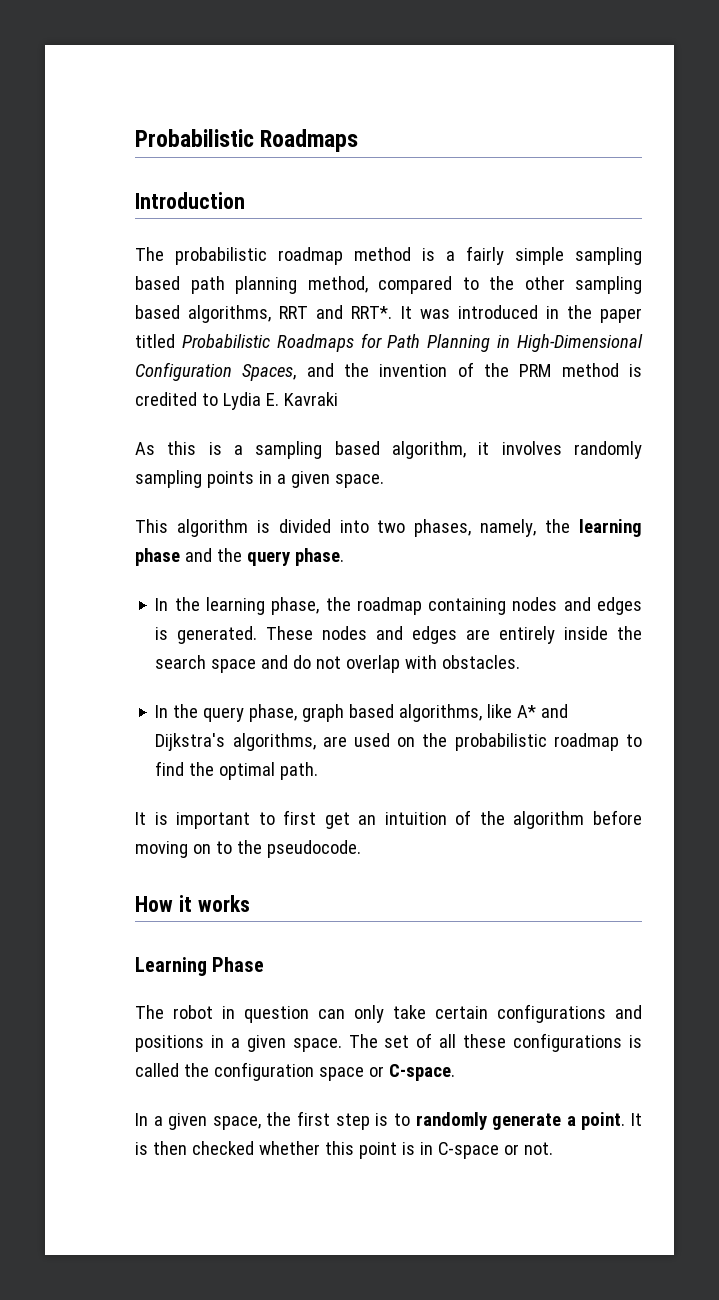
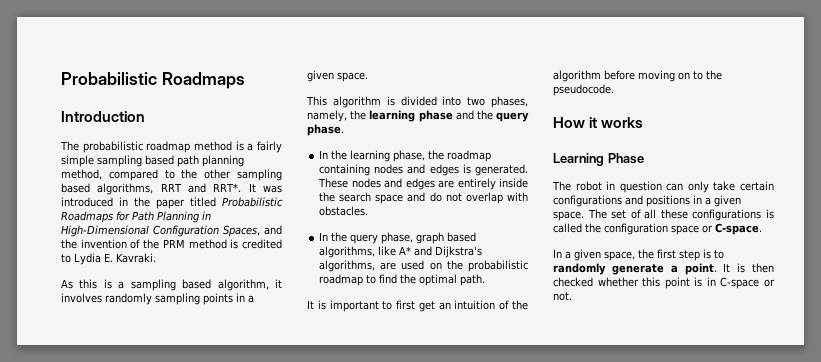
[283,392,338,406] Kavraki -> [116,253,156,263] Kavraki.

